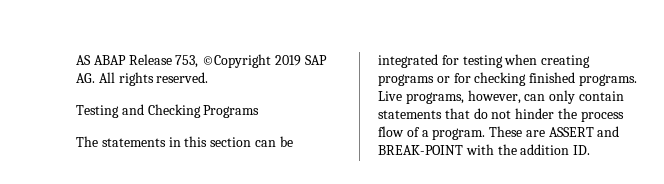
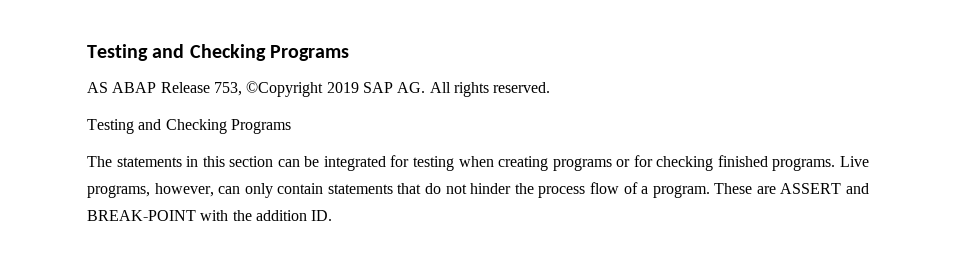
(76, 60) none -> [87,44,349,61] Testing and Checking Programs //

